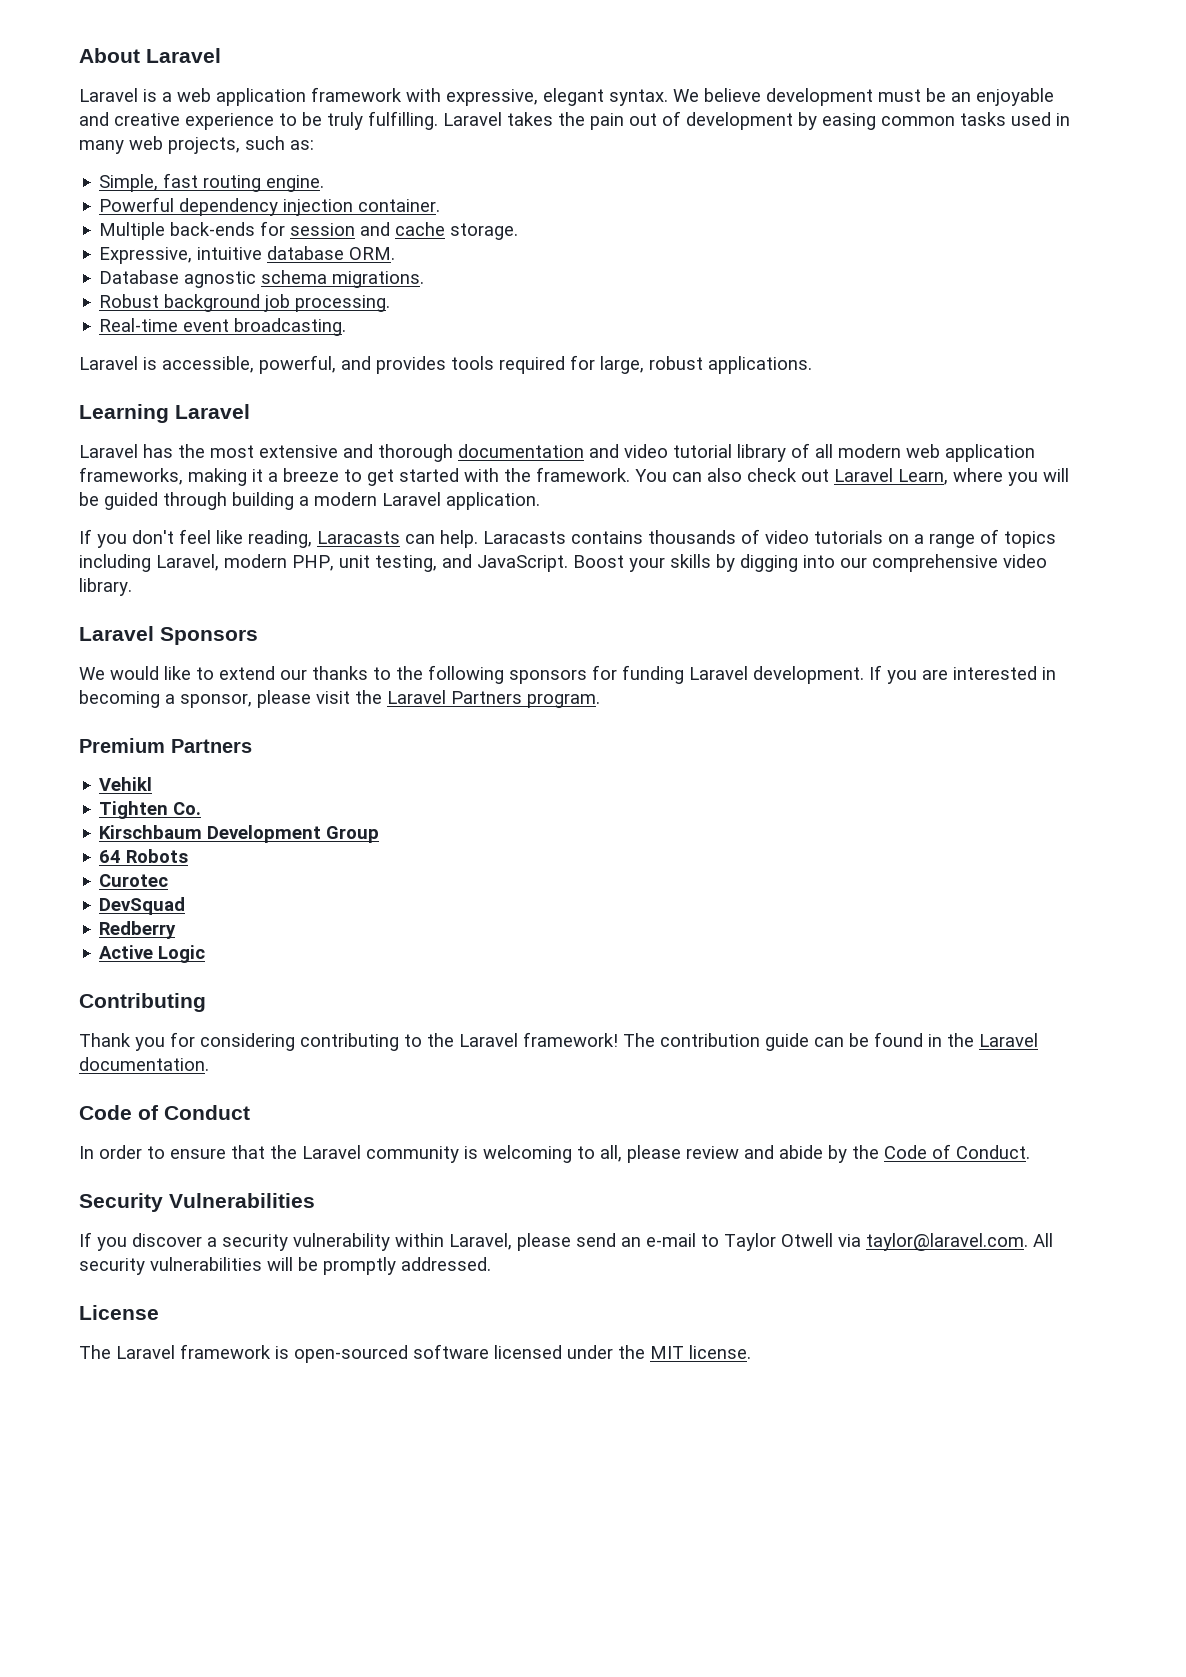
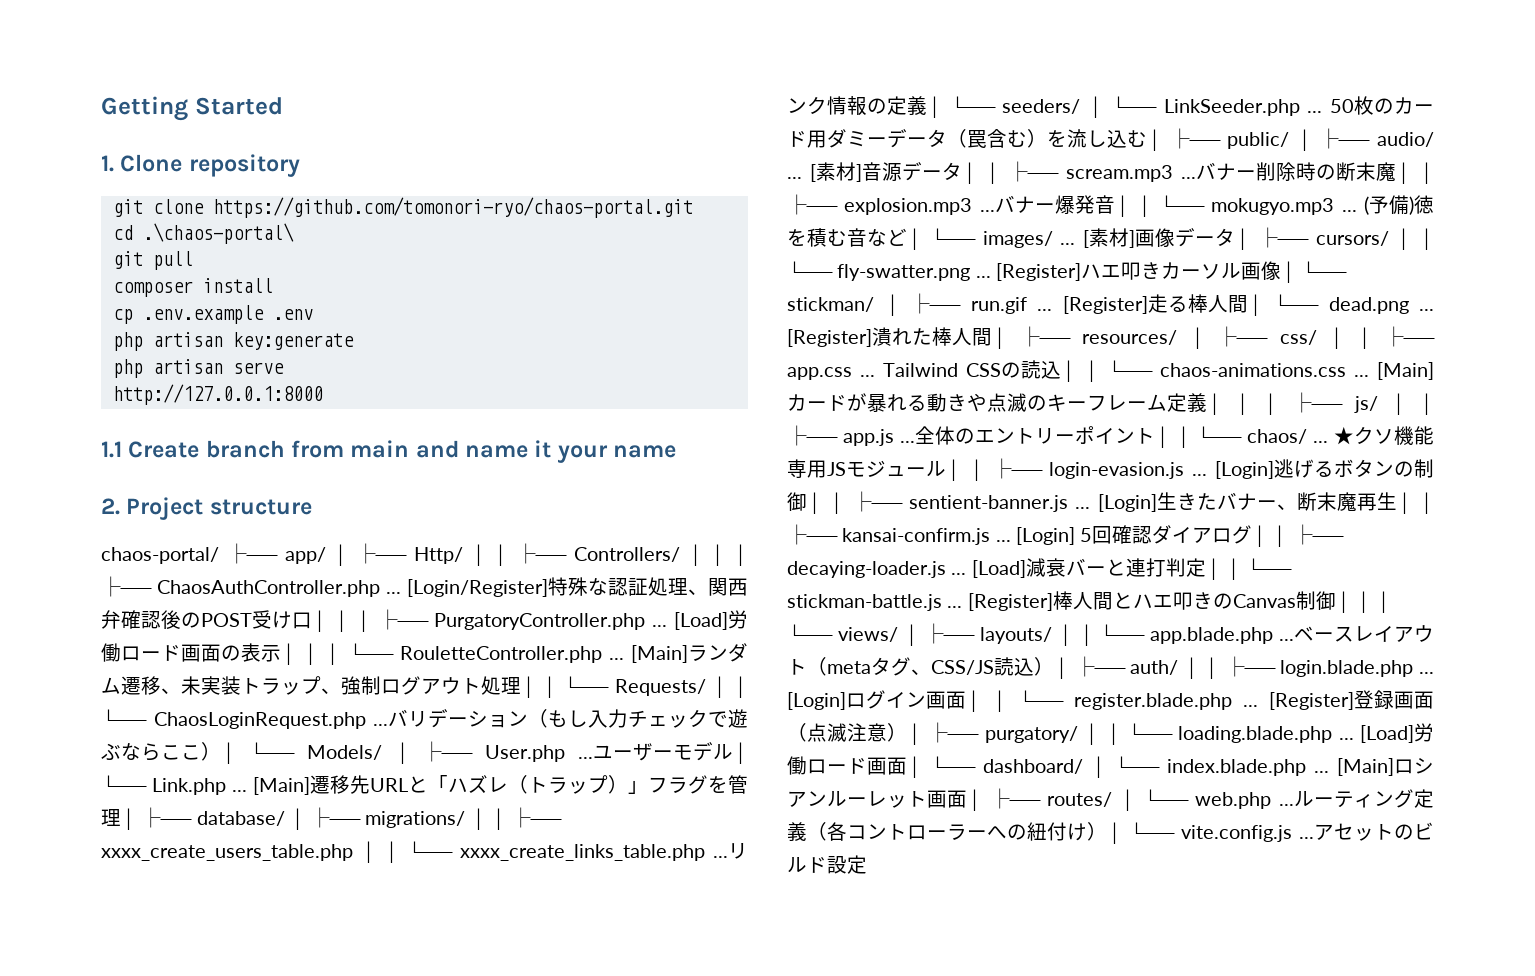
[79,48,221,63] [79,87,1054,106] [79,111,1070,130] [79,136,314,154] [99,173,325,192] [99,197,441,216] [99,221,519,240] [99,246,396,264] [99,270,425,288] [99,294,391,312] [99,318,347,336] [79,355,812,374] [79,404,250,423] [79,443,1035,462] [79,467,1069,486] [79,492,540,510] [79,529,1056,548] [79,554,1047,572] [79,578,132,596] [79,626,258,645] [79,665,1056,684] [79,690,600,708] [79,738,252,753] [99,777,153,791] [99,801,202,819] [99,825,380,843] [99,849,189,863] [99,874,169,887] [99,897,186,915] [99,921,177,939] [99,945,206,963] [79,993,206,1012] [79,1032,1038,1051] [79,1057,209,1071] [79,1105,250,1120] [79,1144,1030,1163] [79,1193,315,1212] [79,1232,1053,1251] [79,1257,491,1275] [79,1305,159,1320] [79,1344,751,1363] About Laravel // Laravel is a web application framework with expressive, elegant syntax. We believe development must be an enjoyable and creative experience to be truly fulfilling. Laravel takes the pain out of development by easing common tasks used in many web projects, such as: // Simple, fast routing engine. // Powerful dependency injection container. // Multiple back-ends for session and cache storage. // Expressive, intuitive database ORM. // Database agnostic schema migrations. // Robust background job processing. // Real-time event broadcasting. // Laravel is accessible, powerful, and provides tools required for large, robust applications. // Learning Laravel // Laravel has the most extensive and thorough documentation and video tutorial library of all modern web application frameworks, making it a breeze to get started with the framework. You can also check out Laravel Learn, where you will be guided through building a modern Laravel application. // If you don't feel like reading, Laracasts can help. Laracasts contains thousands of video tutorials on a range of topics including Laravel, modern PHP, unit testing, and JavaScript. Boost your skills by digging into our comprehensive video library. // Laravel Sponsors // We would like to extend our thanks to the following sponsors for funding Laravel development. If you are interested in becoming a sponsor, please visit the Laravel Partners program. // Premium Partners // Vehikl // Tighten Co. // Kirschbaum Development Group // 64 Robots // Curotec // DevSquad // Redberry // Active Logic // Contributing // Thank you for considering contributing to the Laravel framework! The contribution guide can be found in the Laravel documentation. // Code of Conduct // In order to ensure that the Laravel community is welcoming to all, please review and abide by the Code of Conduct. // Security Vulnerabilities // If you discover a security vulnerability within Laravel, please send an e-mail to Taylor Otwell via taylor@laravel.com. All security vulnerabilities will be promptly addressed. // License // The Laravel framework is open-sourced software licensed under the MIT license. -> [101,96,283,121] [101,154,300,177] [112,197,693,218] [112,223,294,244] [112,251,193,270] [112,278,273,297] [112,305,313,324] [112,332,354,351] [112,359,284,378] [112,384,323,405] [101,440,677,463] [101,497,312,520] [101,543,748,566] [101,576,748,597] [101,609,748,632] [101,643,748,665] [101,676,749,698] [101,709,748,729] [101,741,748,764] [101,775,748,795] [101,807,563,830] [101,841,748,863] [787,96,1434,118] [787,128,1434,151] [787,161,1434,184] [787,194,1434,217] [787,227,1434,250] [787,261,1348,283] [787,293,1434,316] [787,326,1435,349] [787,360,1434,382] [787,392,1434,415] [787,425,1434,448] [787,458,1434,481] [787,491,1434,514] [787,524,1344,547] [787,558,1293,580] [787,591,1392,613] [787,623,1434,646] [787,656,1434,679] [787,690,1434,712] [787,722,1434,745] [787,756,1434,778] [787,788,1434,811] [787,822,1434,844] [787,855,867,874] Getting Started // 1. Clone repository // git clone https://github.com/tomonori-ryo/chaos-portal.git // cd .\chaos-portal\ // git pull // composer install // cp .env.example .env // php artisan key:generate // php artisan serve // http://127.0.0.1:8000 // 1.1 Create branch from main and name it your name // 2. Project structure // chaos-portal/ ├── app/ │ ├── Http/ │ │ ├── Controllers/ │ │ │ ├── ChaosAuthController.php ... [Login/Register]特殊な認証処理、関西弁確認後のPOST受け口│ │ │ ├── PurgatoryController.php ... [Load]労働ロード画面の表示│ │ │ └── RouletteController.php ... [Main]ランダム遷移、未実装トラップ、強制ログアウト処理│ │ └── Requests/ │ │ └── ChaosLoginRequest.php ...バリデーション（もし入力チェックで遊ぶならここ）│ └── Models/ │ ├── User.php ...ユーザーモデル│ └── Link.php ... [Main]遷移先URLと「ハズレ（トラップ）」フラグを管理│ ├── database/ │ ├── migrations/ │ │ ├── xxxx_create_users_table.php │ │ └── xxxx_create_links_table.php ...リンク情報の定義│ └── seeders/ │ └── LinkSeeder.php ... 50枚のカード用ダミーデータ（罠含む）を流し込む│ ├── public/ │ ├── audio/ ... [素材]音源データ│ │ ├── scream.mp3 ...バナー削除時の断末魔│ │ ├── explosion.mp3 ...バナー爆発音│ │ └── mokugyo.mp3 ... (予備)徳を積む音など│ └── images/ ... [素材]画像データ│ ├── cursors/ │ │ └── fly-swatter.png ... [Register]ハエ叩きカーソル画像│ └── stickman/ │ ├── run.gif ... [Register]走る棒人間│ └── dead.png ... [Register]潰れた棒人間│ ├── resources/ │ ├── css/ │ │ ├── app.css ... Tailwind CSSの読込│ │ └── chaos-animations.css ... [Main]カードが暴れる動きや点滅のキーフレーム定義│ │ │ ├── js/ │ │ ├── app.js ...全体のエントリーポイント│ │ └── chaos/ ... ★クソ機能専用JSモジュール│ │ ├── login-evasion.js ... [Login]逃げるボタンの制御│ │ ├── sentient-banner.js ... [Login]生きたバナー、断末魔再生│ │ ├── kansai-confirm.js ... [Login] 5回確認ダイアログ│ │ ├── decaying-loader.js ... [Load]減衰バーと連打判定│ │ └── stickman-battle.js ... [Register]棒人間とハエ叩きのCanvas制御│ │ │ └── views/ │ ├── layouts/ │ │ └── app.blade.php ...ベースレイアウト（metaタグ、CSS/JS読込）│ ├── auth/ │ │ ├── login.blade.php ... [Login]ログイン画面│ │ └── register.blade.php ... [Register]登録画面（点滅注意）│ ├── purgatory/ │ │ └── loading.blade.php ... [Load]労働ロード画面│ └── dashboard/ │ └── index.blade.php ... [Main]ロシアンルーレット画面│ ├── routes/ │ └── web.php ...ルーティング定義（各コントローラーへの紐付け）│ └── vite.config.js ...アセットのビルド設定

